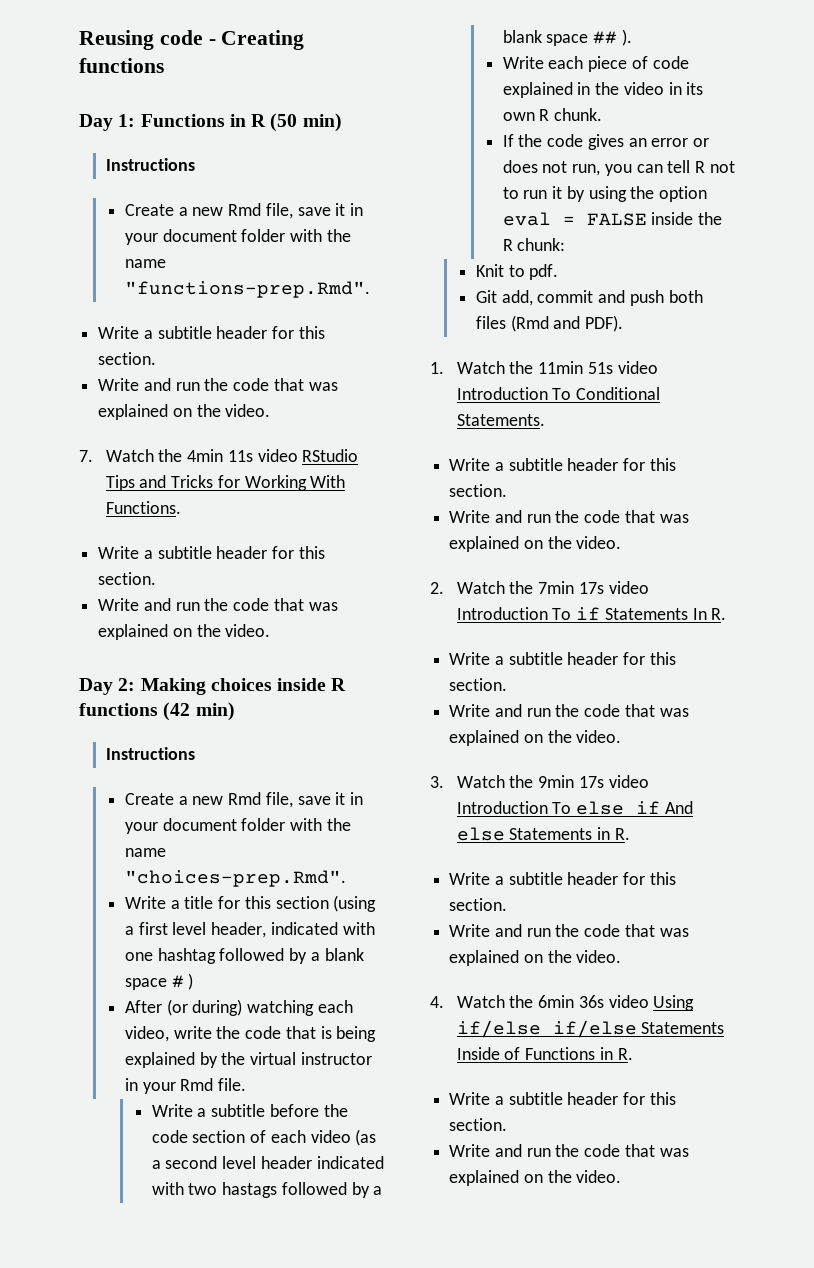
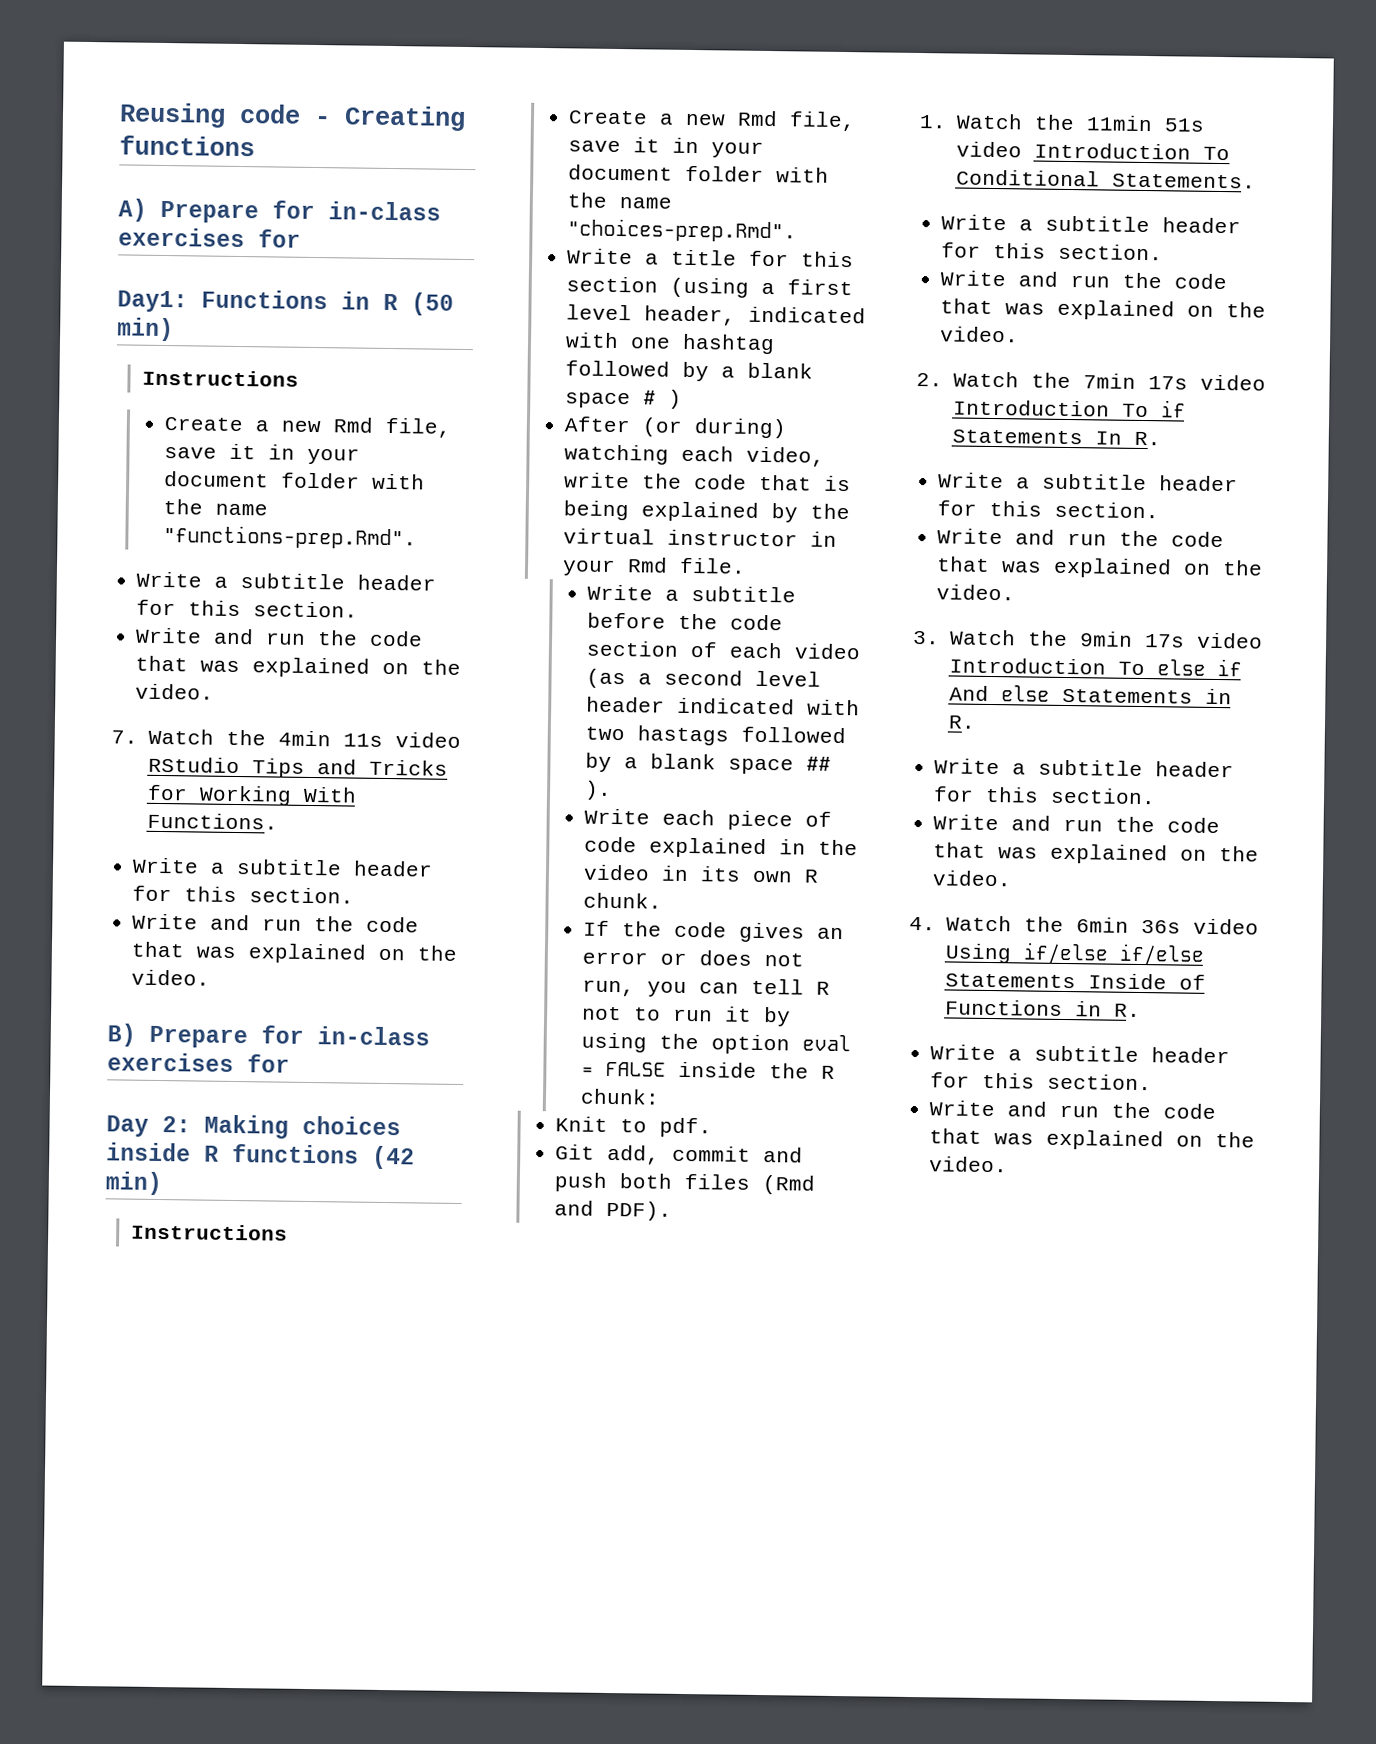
[79,114,136,131] Day 1: -> [118,198,441,224] [118,227,301,248] [117,290,188,313] A) Prepare for in-class exercises for // Day1:
(271, 630) none -> [107,1023,430,1049] [107,1052,290,1073] // B) Prepare for in-class exercises for

